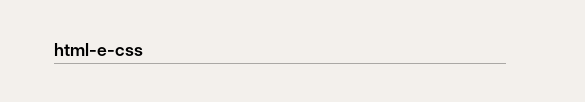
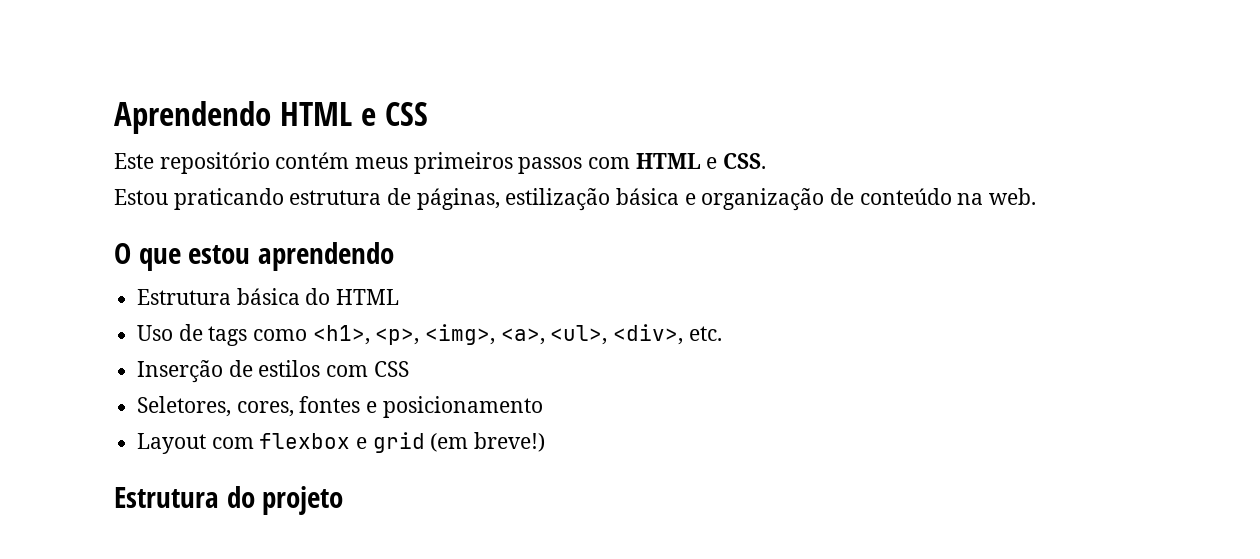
[54,43,143,56] html-e-css -> [114,101,428,134] [114,152,767,174] [114,188,1037,211] [114,242,395,271] [137,288,400,305] [137,324,722,346] [137,360,409,383] [137,396,543,418] [137,432,546,454] [114,486,344,515] Aprendendo HTML e CSS // Este repositório contém meus primeiros passos com HTML e CSS. // Estou praticando estrutura de páginas, estilização básica e organização de conteúdo na web. // O que estou aprendendo // Estrutura básica do HTML // Uso de tags como <h1>, <p>, <img>, <a>, <ul>, <div>, etc. // Inserção de estilos com CSS // Seletores, cores, fontes e posicionamento // Layout com flexbox e grid (em breve!) // Estrutura do projeto

